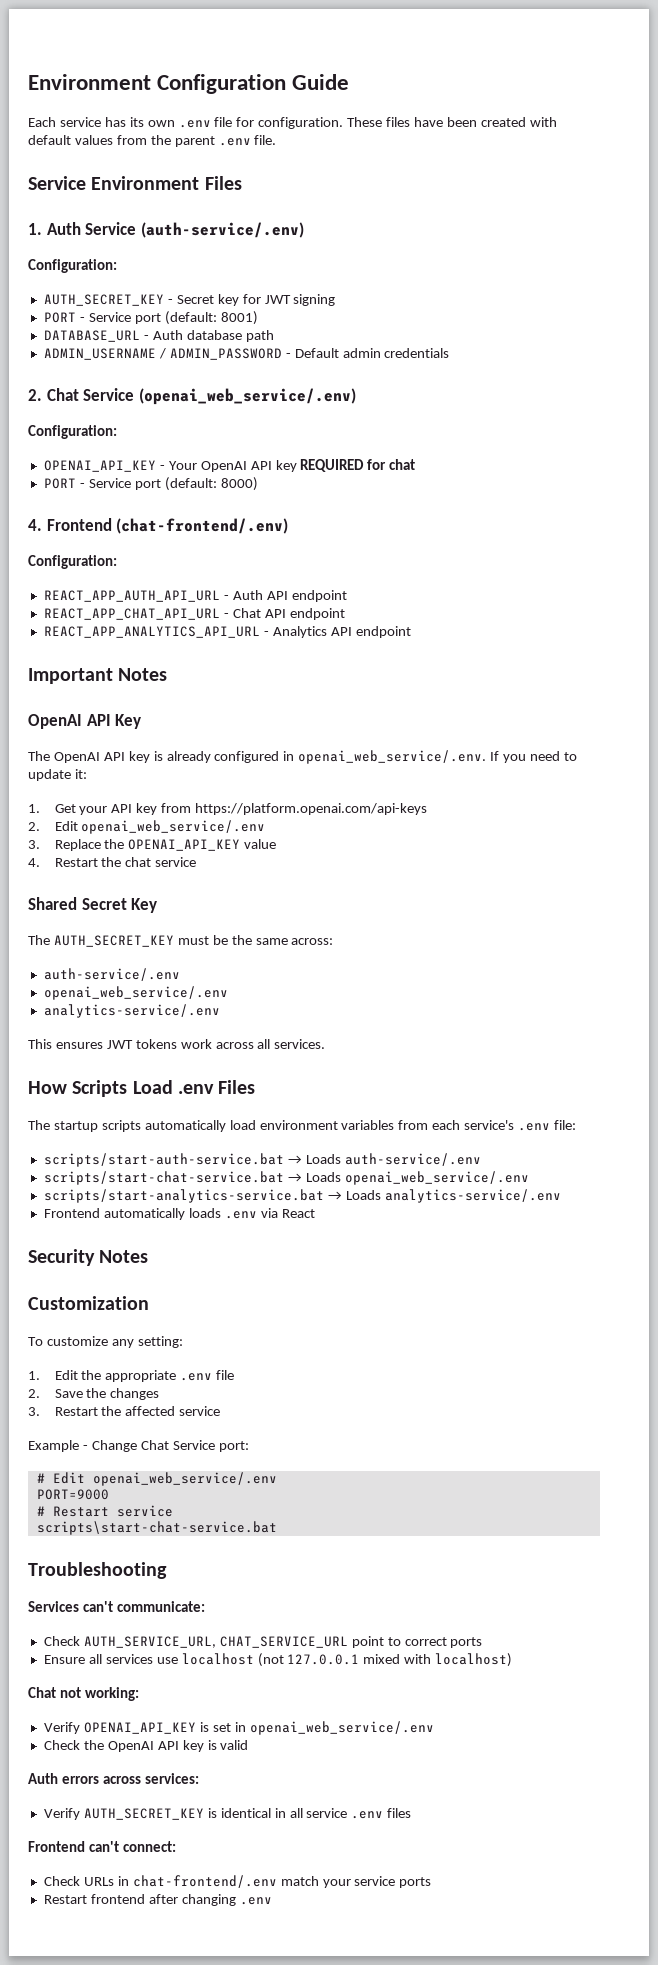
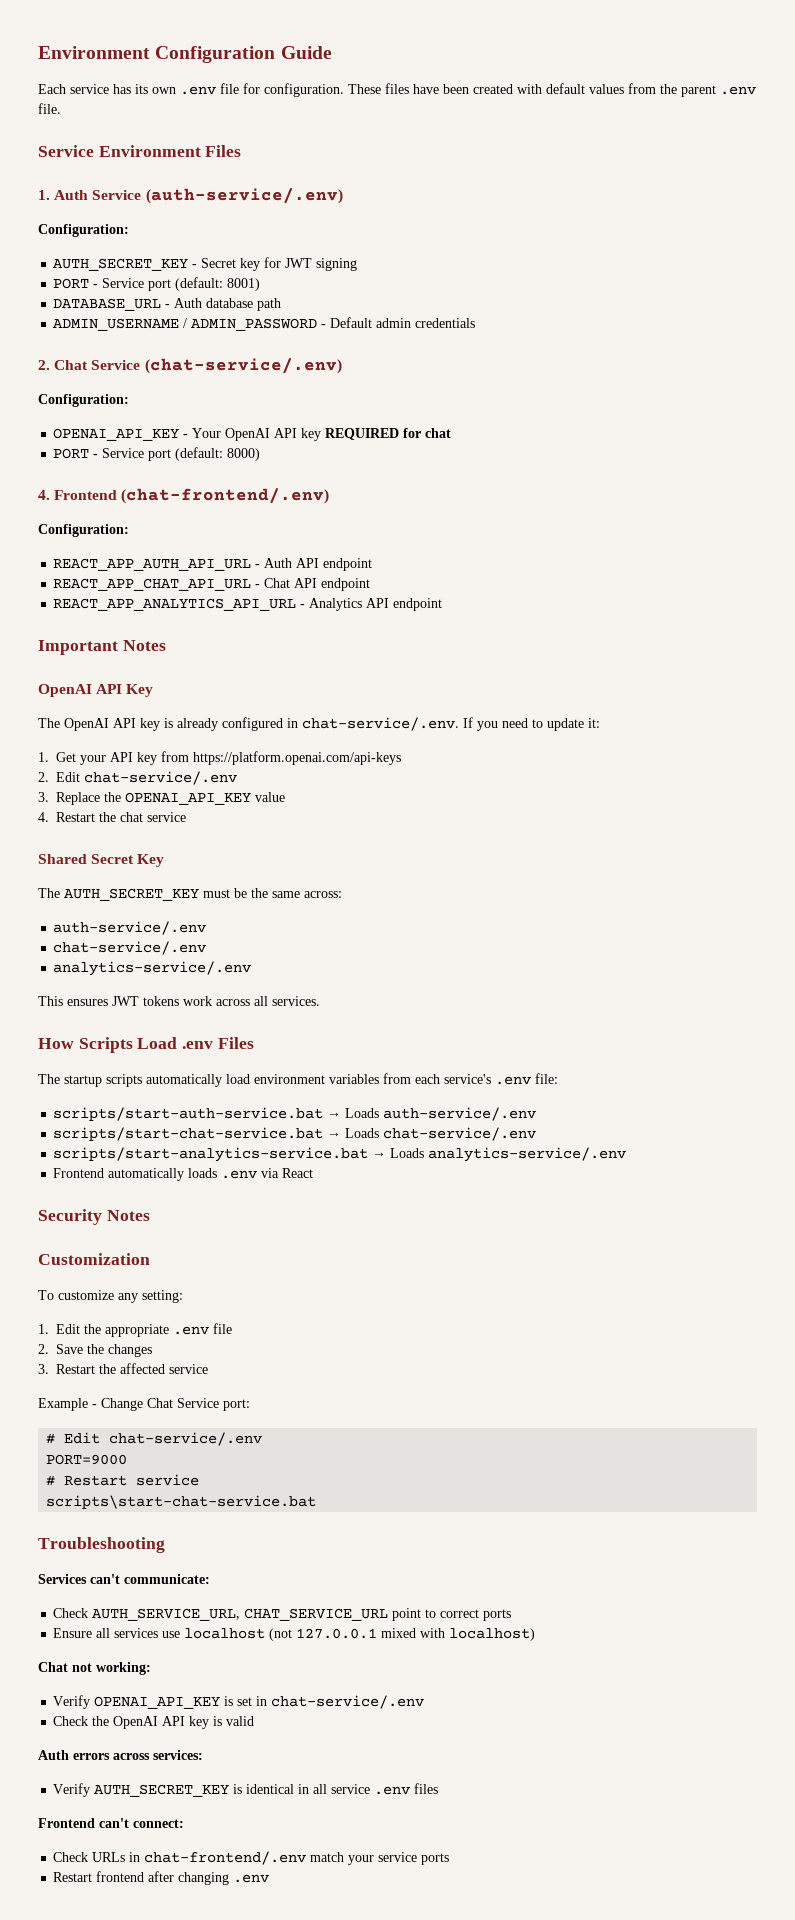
[138,388,356,405] (openai_web_service/.env) -> [144,358,342,374] (chat-service/.env)
[298,750,487,764] openai_web_service/.env. -> [302,717,459,731] chat-service/.env.
[81,820,266,834] openai_web_service/.env -> [84,771,237,785] chat-service/.env
[43,986,228,1000] openai_web_service/.env -> [53,941,207,955] chat-service/.env
[344,1171,529,1185] openai_web_service/.env -> [383,1127,537,1141] chat-service/.env
[92,1472,277,1486] openai_web_service/.env -> [109,1432,263,1446] chat-service/.env
[249,1721,434,1735] openai_web_service/.env -> [271,1695,425,1709] chat-service/.env

